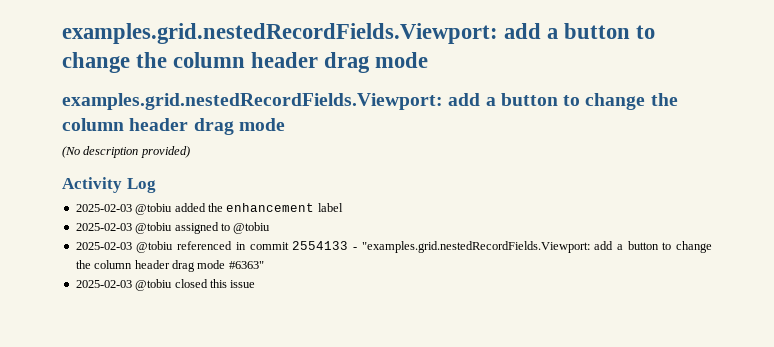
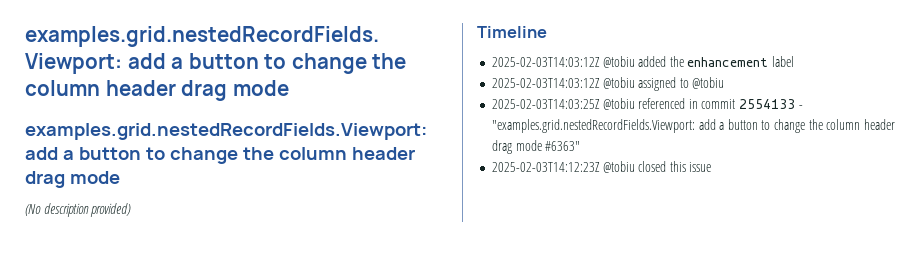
[62,177,156,193] [75,204,132,212] Activity Log // 2025-02-03 -> [477,26,547,38] [491,57,600,67] Timeline // 2025-02-03T14:03:12Z
[75,223,132,231] 2025-02-03 -> [491,78,600,88] 2025-02-03T14:03:12Z
[75,242,132,250] 2025-02-03 -> [491,99,600,109] 2025-02-03T14:03:25Z
[75,280,132,288] 2025-02-03 -> [491,162,600,172] 2025-02-03T14:12:23Z

